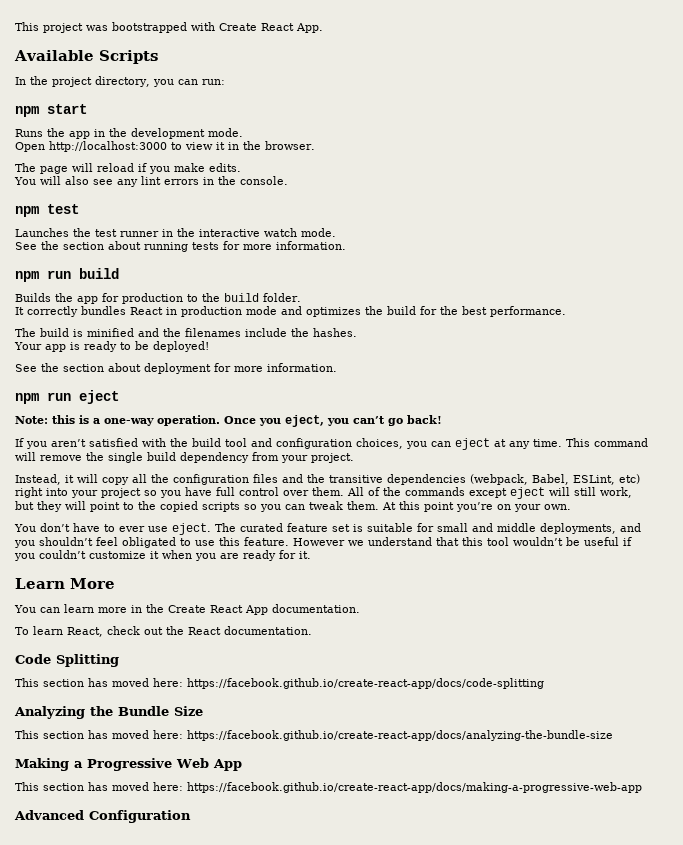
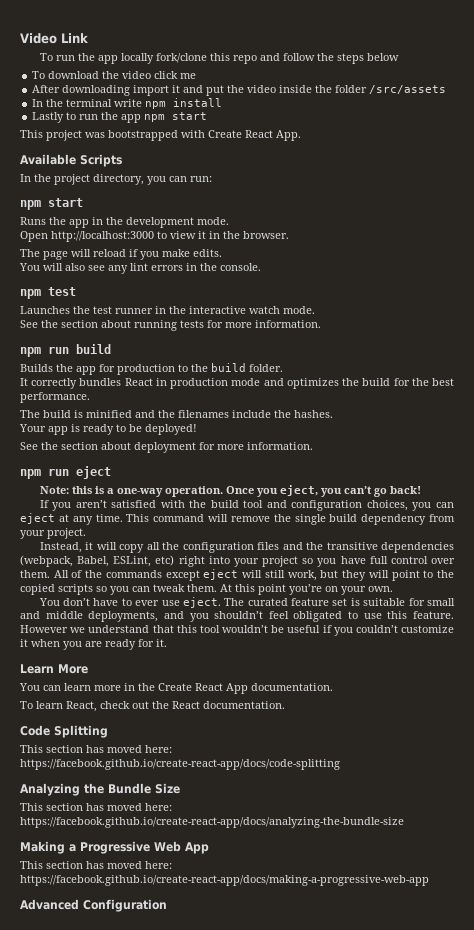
(15, 26) none -> [20,33,88,44] [39,53,399,64] [32,71,197,79] [32,85,447,96] [32,98,223,109] [32,112,208,123] Video Link // To run the app locally fork/clone this repo and follow the steps below // To download the video click me // After downloading import it and put the video inside the folder /src/assets // In the terminal write npm install // Lastly to run the app npm start //

